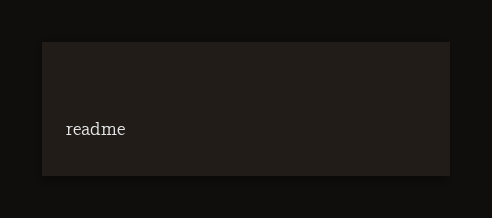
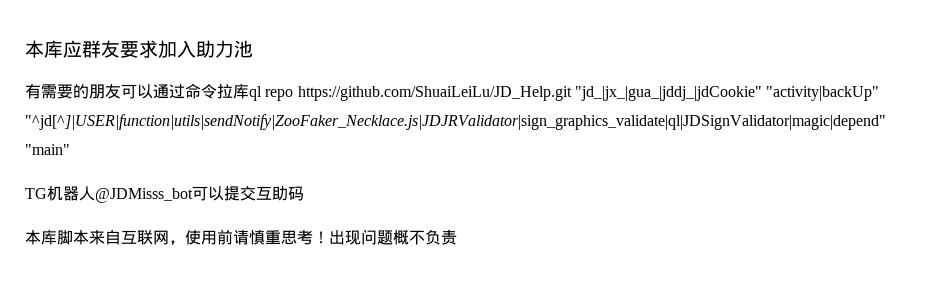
[66,122,125,135] readme -> [25,40,253,58] [25,83,880,101] [25,114,886,130] [25,144,70,155] [25,186,304,203] [25,229,457,245] 本库应群友要求加入助力池 // 有需要的朋友可以通过命令拉库ql repo https://github.com/ShuaiLeiLu/JD_Help.git "jd_|jx_|gua_|jddj_|jdCookie" "activity|backUp" "^jd[^]|USER|function|utils|sendNotify|ZooFaker_Necklace.js|JDJRValidator|sign_graphics_validate|ql|JDSignValidator|magic|depend" "main" // TG机器人@JDMisss_bot可以提交互助码 // 本库脚本来自互联网，使用前请慎重思考！出现问题概不负责

